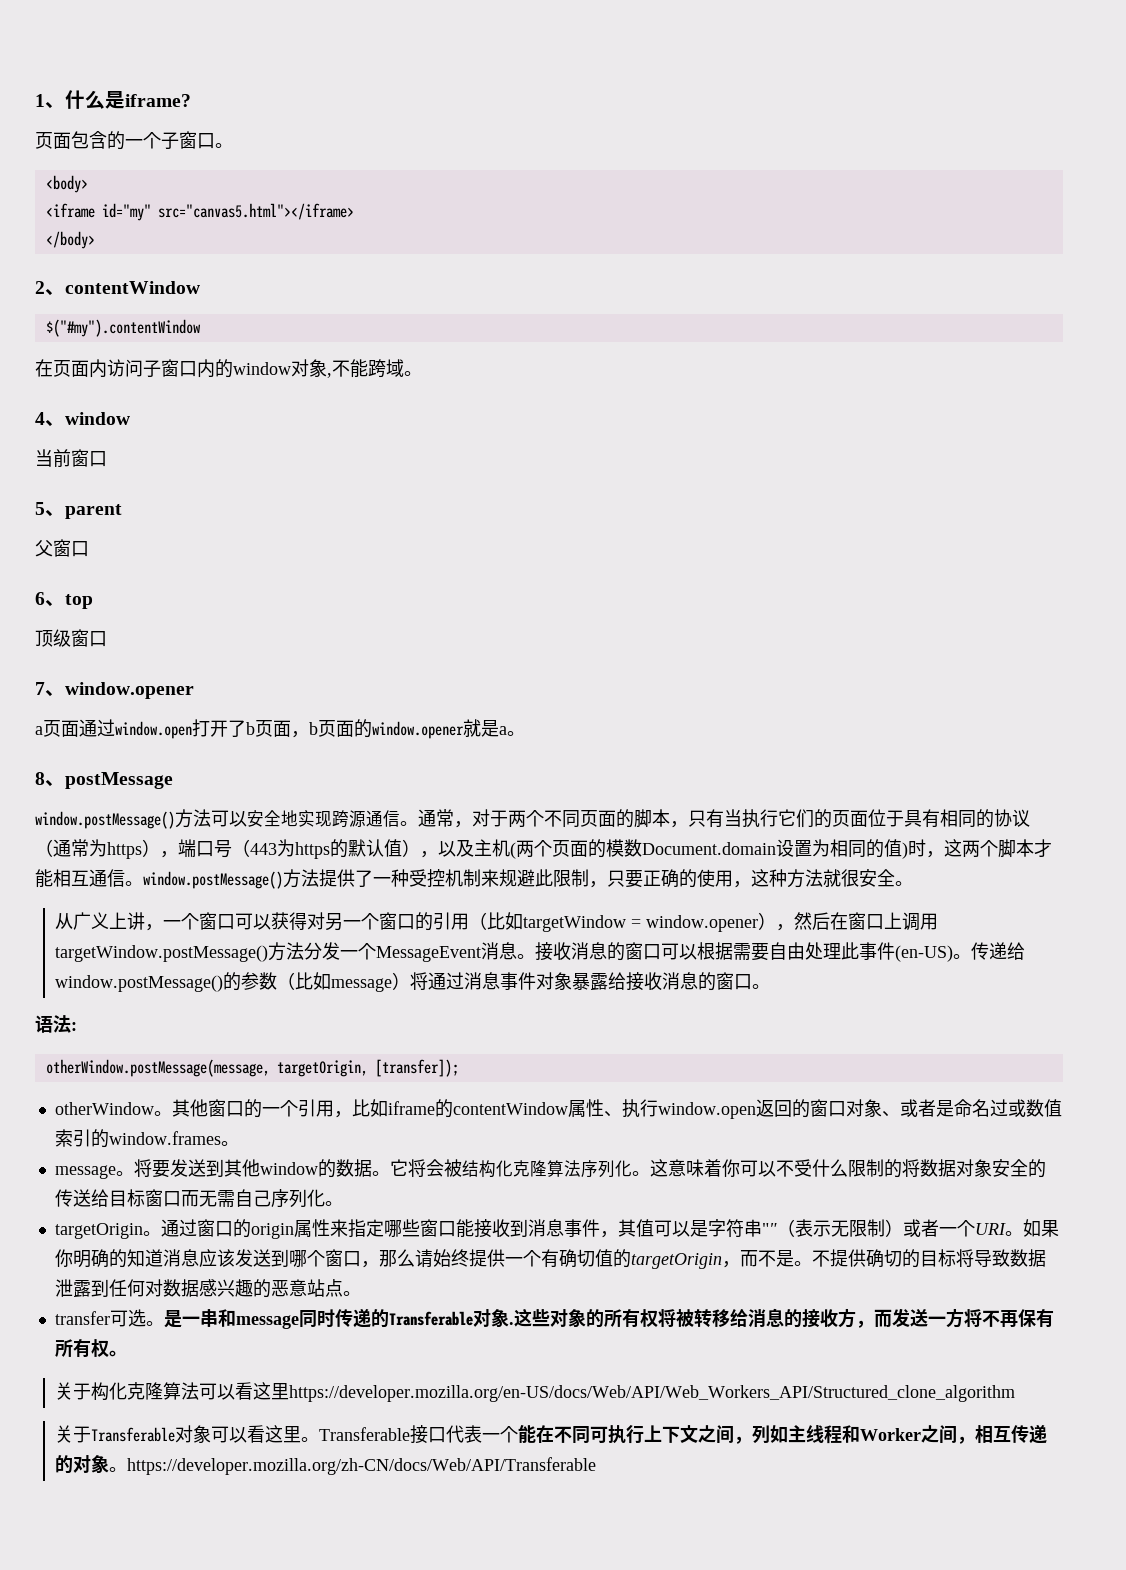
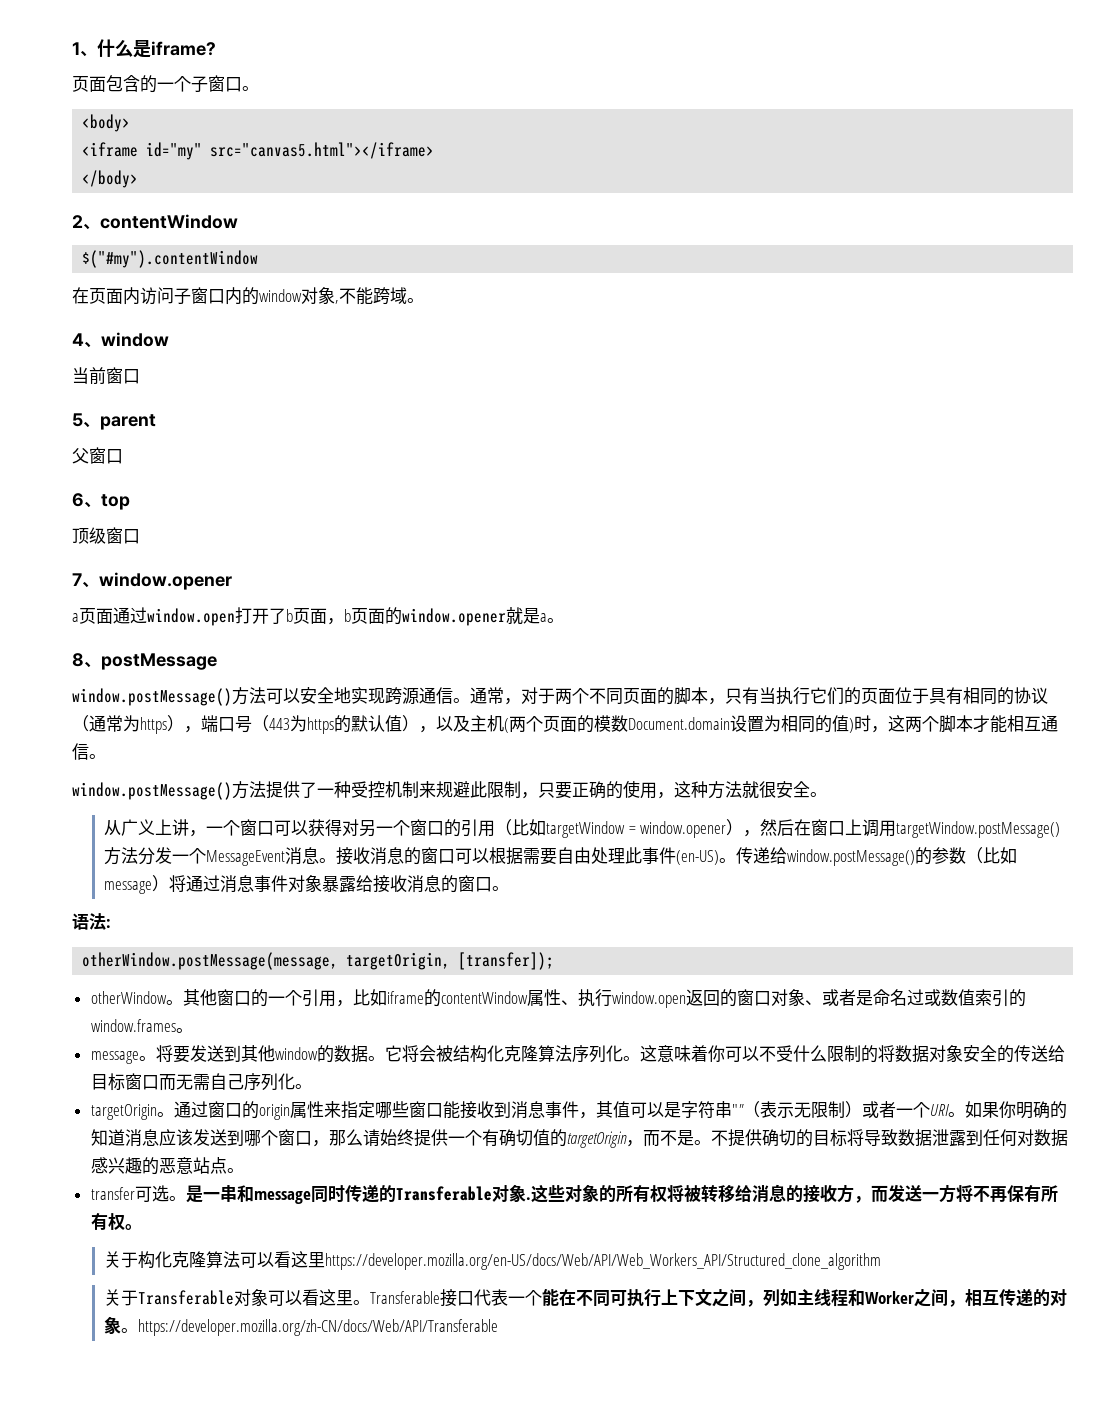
(143, 883) none -> (106, 756) //

